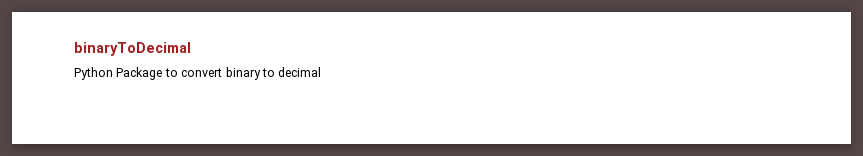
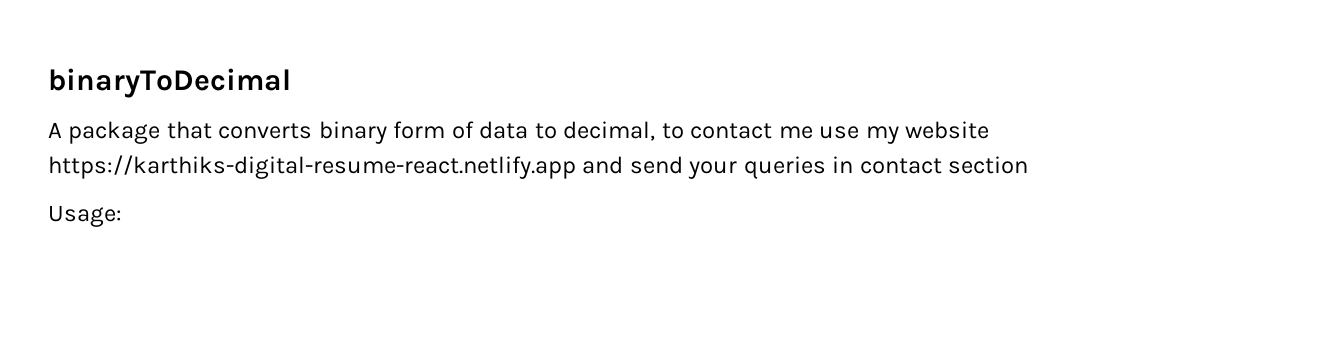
[74,67,322,80] Python Package to convert binary to decimal -> [48,121,990,144] [48,155,1029,179] [48,205,122,227] A package that converts binary form of data to decimal, to contact me use my website https://karthiks-digital-resume-react.netlify.app and send your queries in contact section // Usage:

